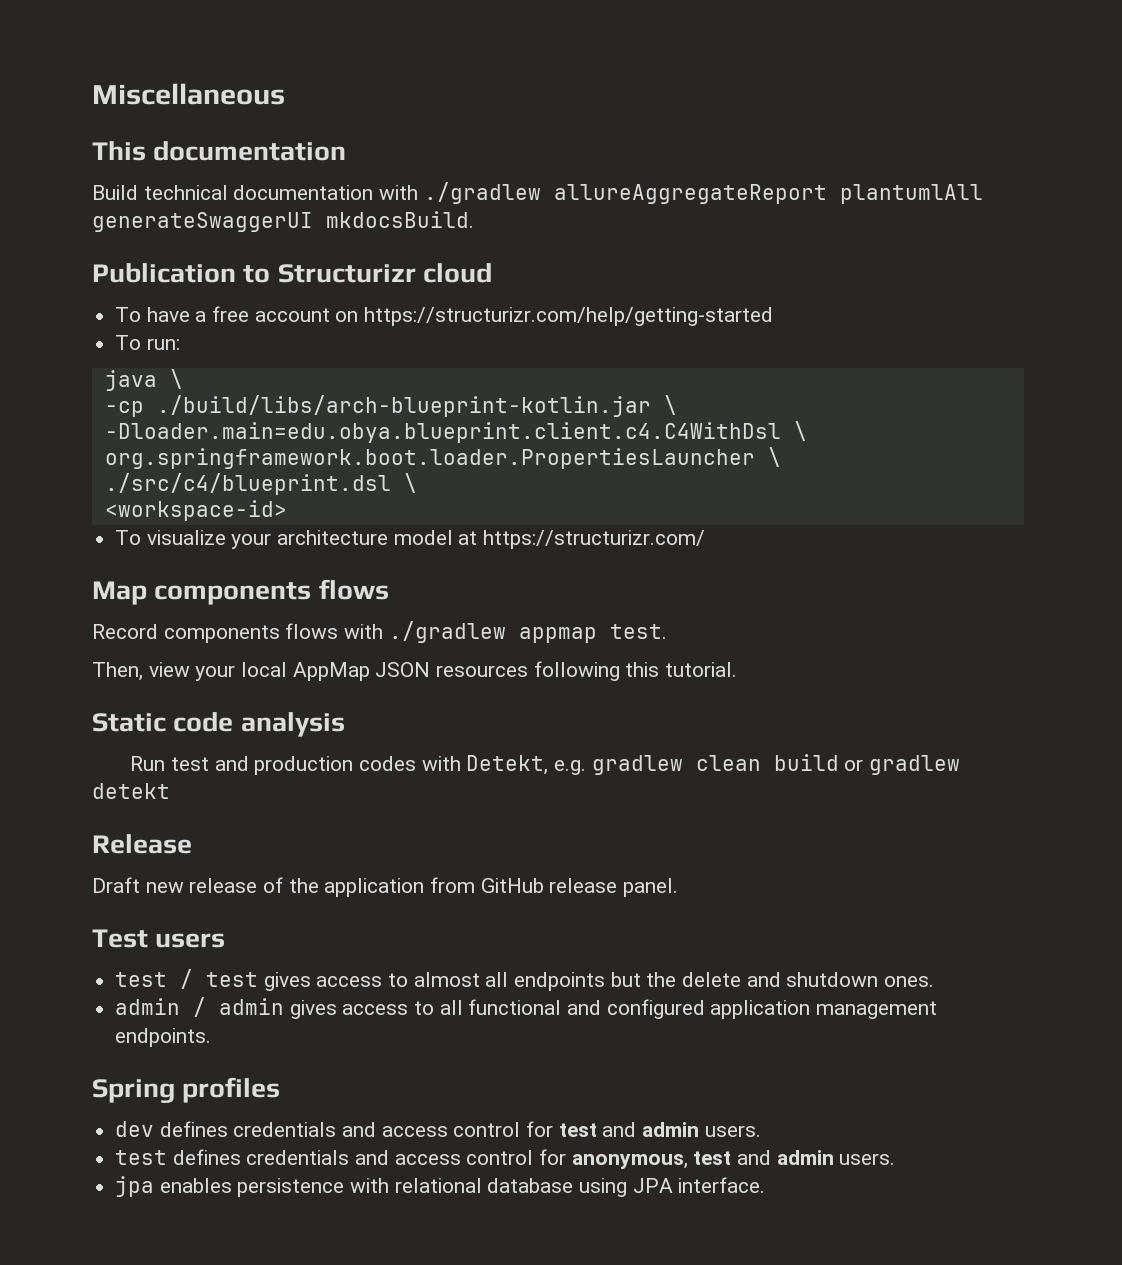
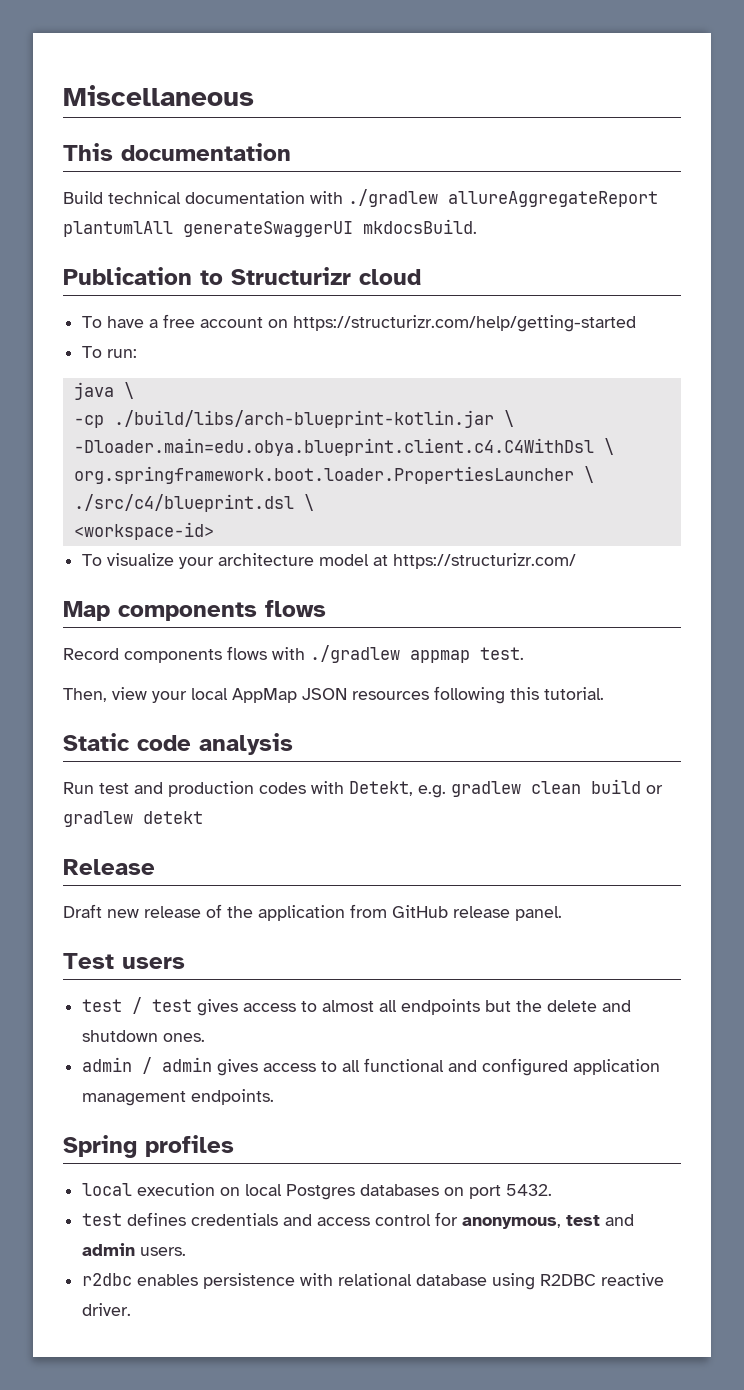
[115,1121,761,1137] dev defines credentials and access control for test and admin users. -> [82,1183,553,1200] local execution on local Postgres databases on port 5432.
[115,1176,155,1197] jpa -> [82,1273,133,1286] r2dbc
[632,1177,766,1193] JPA interface. -> [540,1273,665,1286] [82,1303,132,1316] R2DBC reactive driver.

